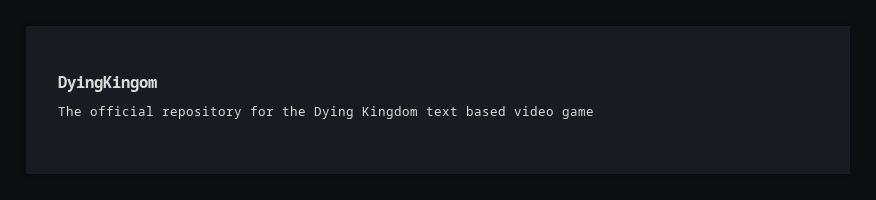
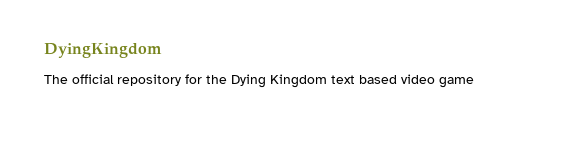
[58,76,157,92] DyingKingom -> [44,43,162,58] DyingKingdom

